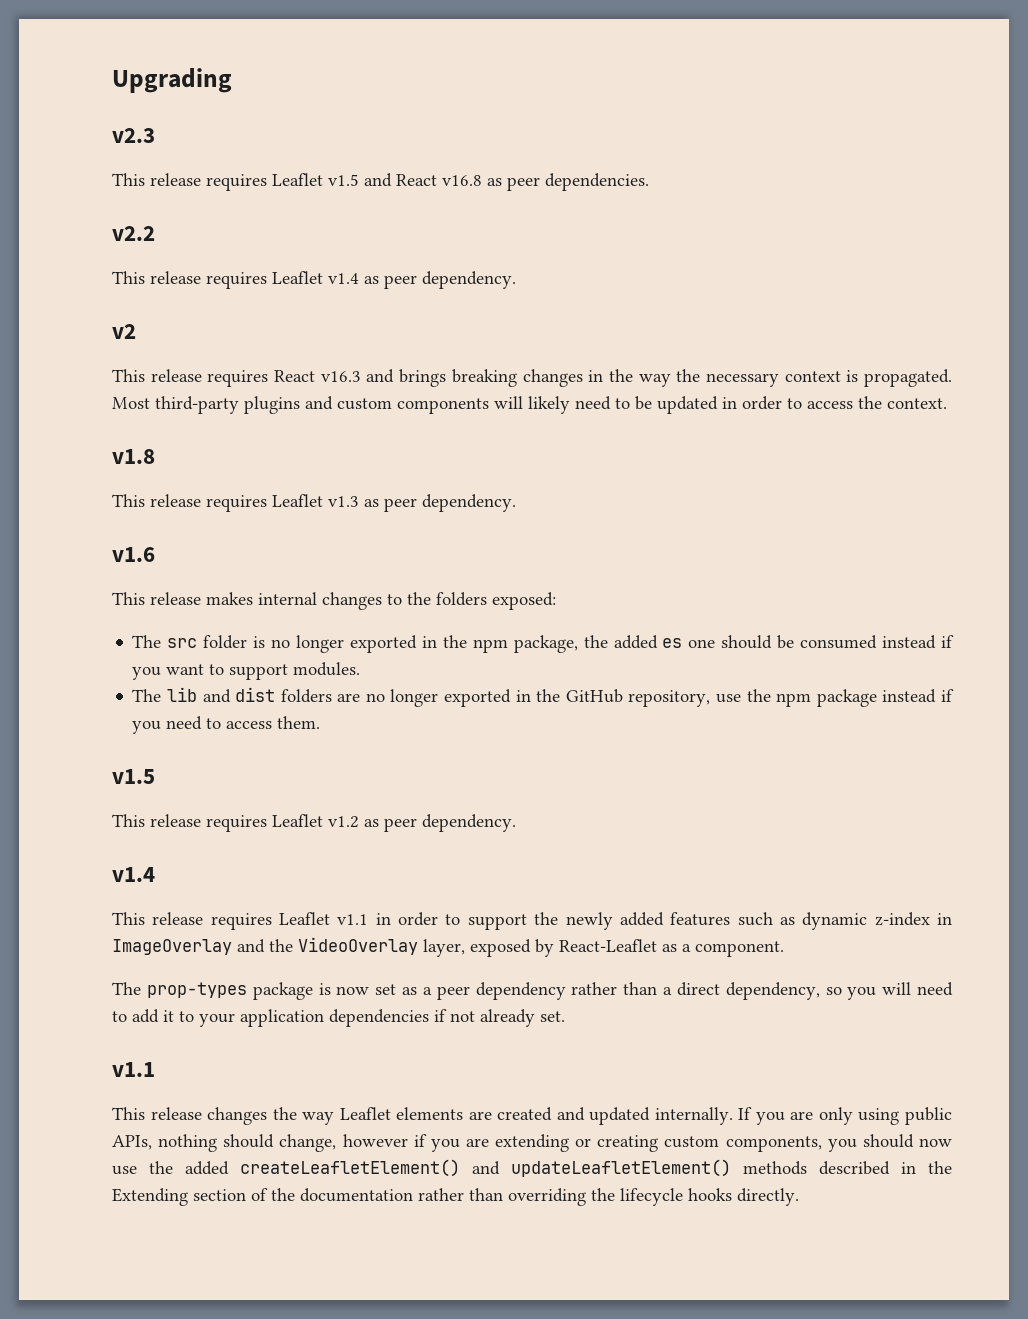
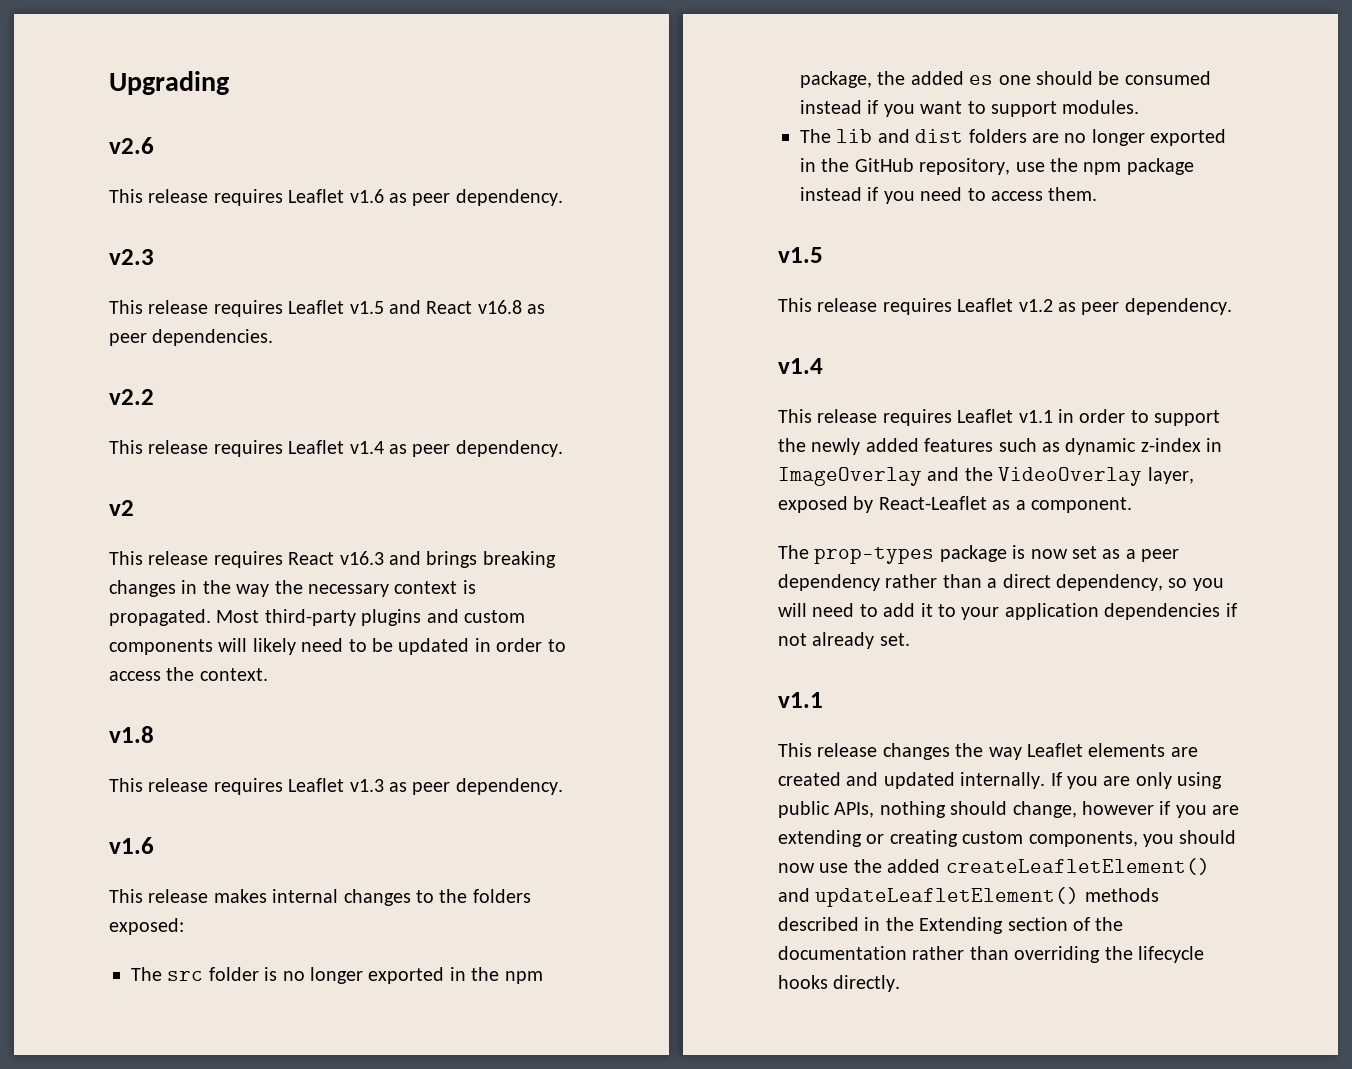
(232, 80) none -> [109,137,154,154] [109,189,563,206] // v2.6 // This release requires Leaflet v1.6 as peer dependency.

